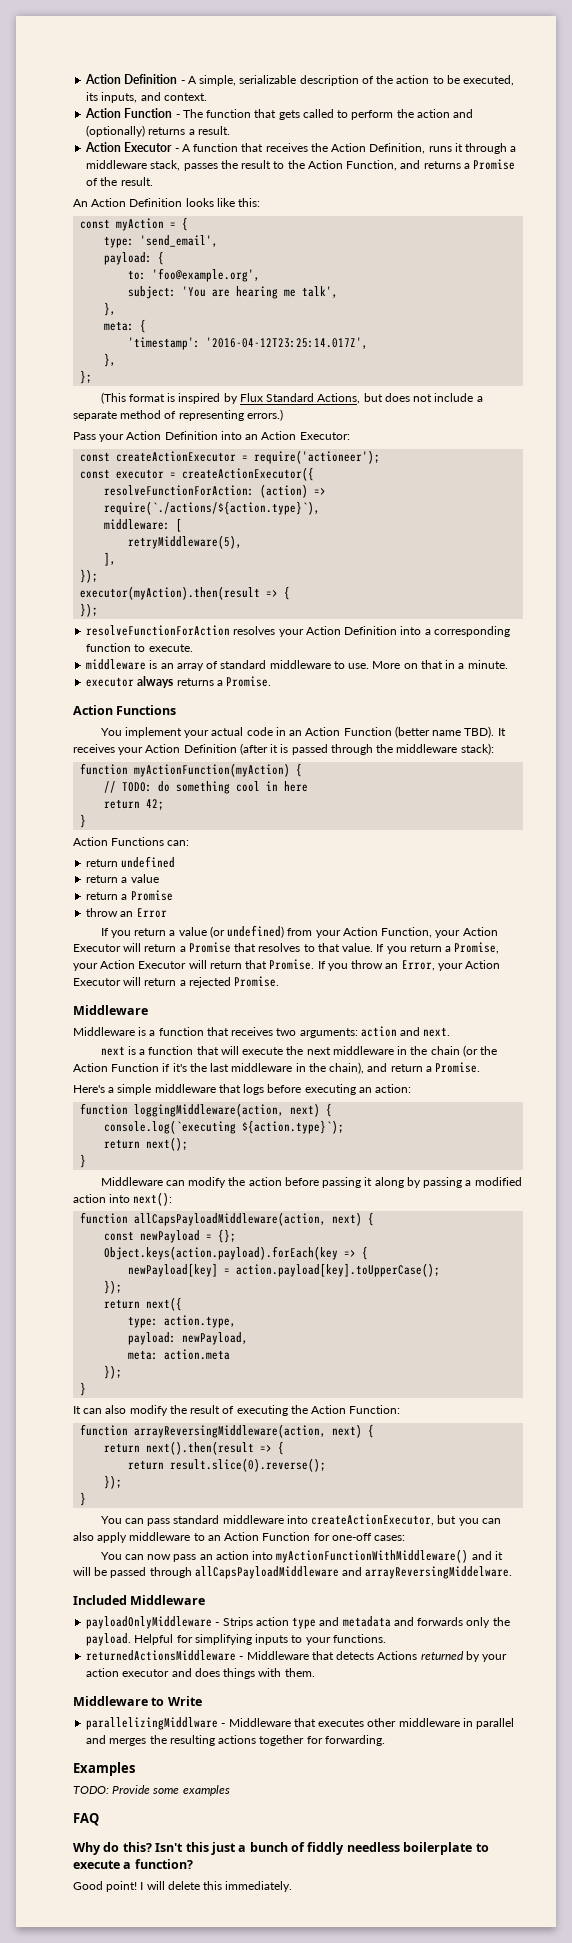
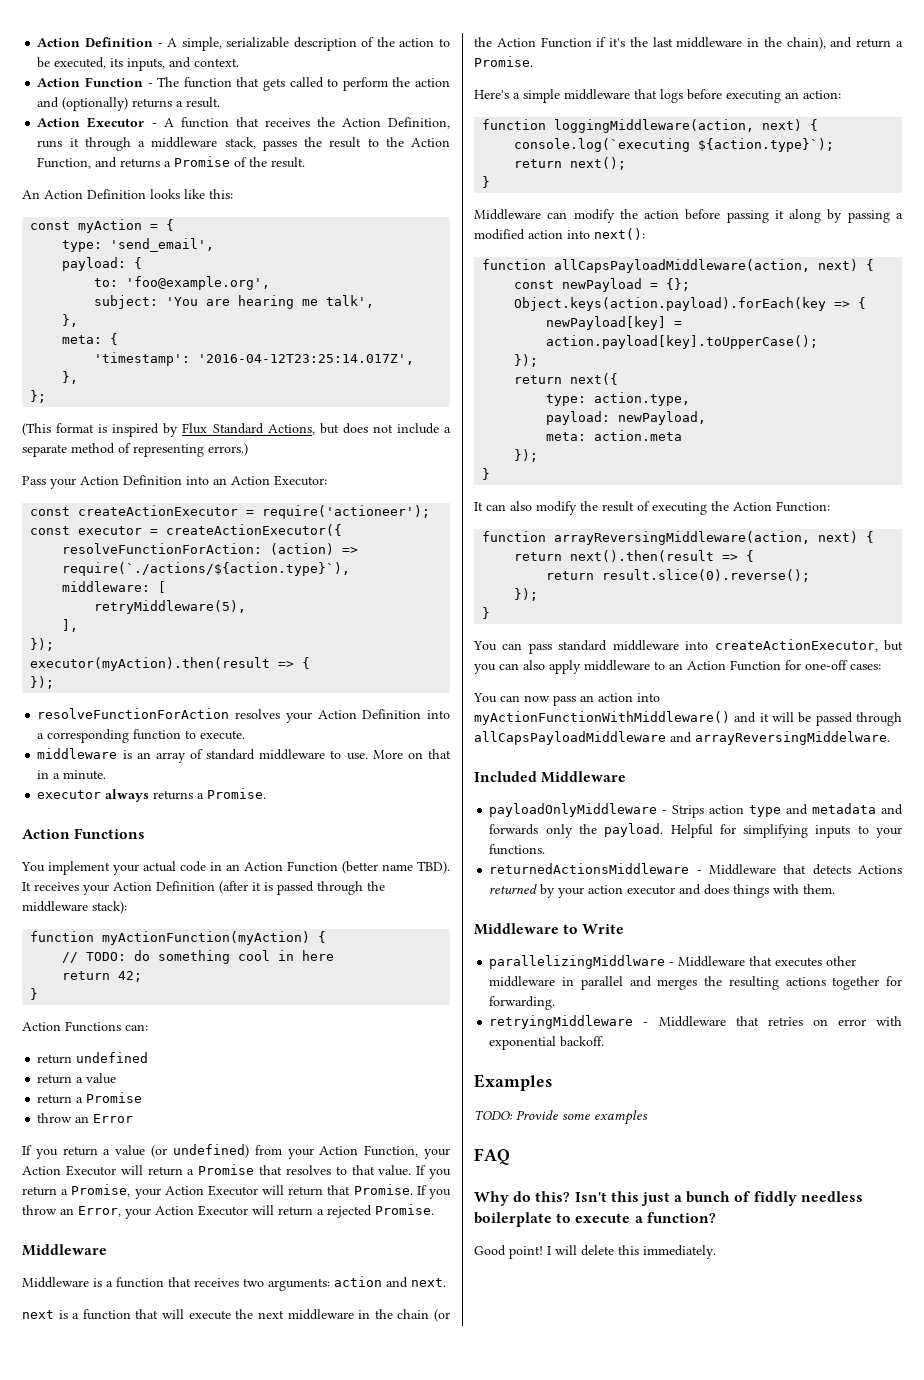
(385, 1740) none -> [489,1015,902,1029] [489,1036,605,1050] // retryingMiddleware - Middleware that retries on error with exponential backoff.

